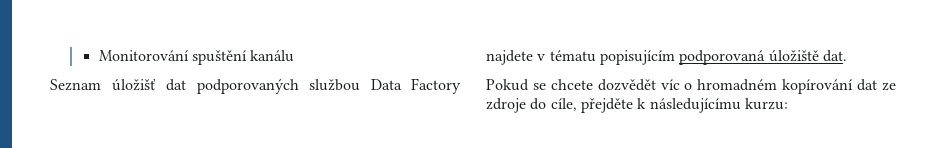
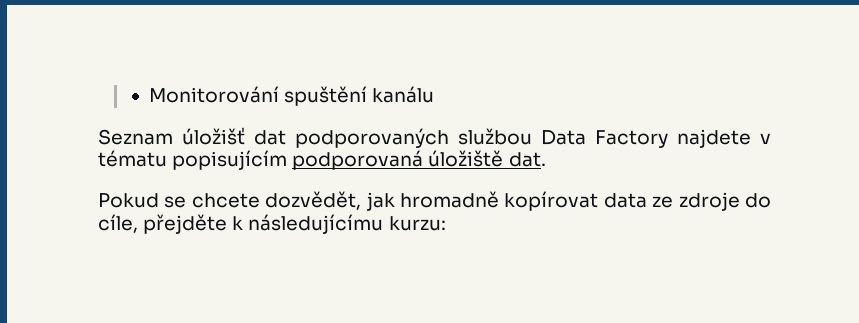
[597,79,878,94] dozvědět víc o hromadném kopírování dat -> [265,191,647,211] dozvědět, jak hromadně kopírovat data

